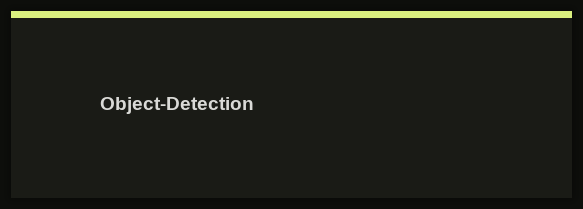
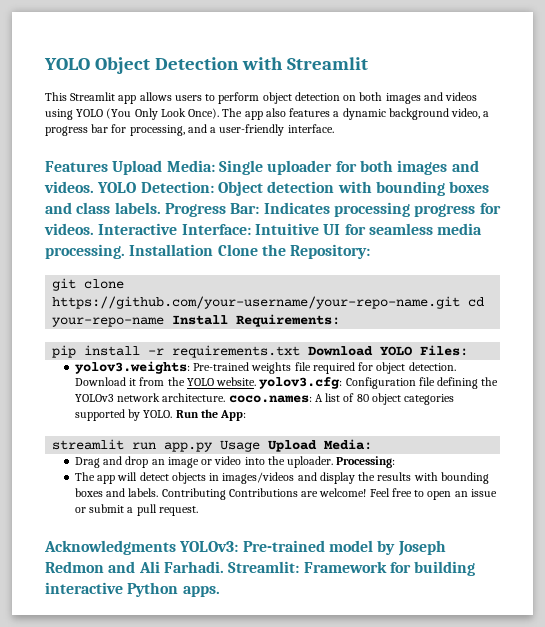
[100,97,254,114] Object-Detection -> [44,57,368,74] [45,92,478,104] [45,108,490,120] [45,124,334,136] [45,160,479,175] [44,181,490,196] [45,202,501,217] [44,223,483,235] [45,244,371,259] [52,278,125,291] [52,296,485,309] [52,314,341,327] [52,345,469,358] [74,361,456,374] [74,377,499,389] [74,393,455,405] [74,409,247,421] [52,439,373,452] [74,456,396,468] [74,472,489,484] [74,488,497,500] [74,504,198,516] [44,540,446,556] [45,561,476,576] [45,582,220,597] YOLO Object Detection with Streamlit // This Streamlit app allows users to perform object detection on both images and videos using YOLO (You Only Look Once). The app also features a dynamic background video, a progress bar for processing, and a user-friendly interface. // Features Upload Media: Single uploader for both images and videos. YOLO Detection: Object detection with bounding boxes and class labels. Progress Bar: Indicates processing progress for videos. Interactive Interface: Intuitive UI for seamless media processing. Installation Clone the Repository: // git clone https://github.com/your-username/your-repo-name.git cd your-repo-name Install Requirements: // pip install -r requirements.txt Download YOLO Files: // yolov3.weights: Pre-trained weights file required for object detection. Download it from the YOLO website. yolov3.cfg: Configuration file defining the YOLOv3 network architecture. coco.names: A list of 80 object categories supported by YOLO. Run the App: // streamlit run app.py Usage Upload Media: // Drag and drop an image or video into the uploader. Processing: // The app will detect objects in images/videos and display the results with bounding boxes and labels. Contributing Contributions are welcome! Feel free to open an issue or submit a pull request. // Acknowledgments YOLOv3: Pre-trained model by Joseph Redmon and Ali Farhadi. Streamlit: Framework for building interactive Python apps.

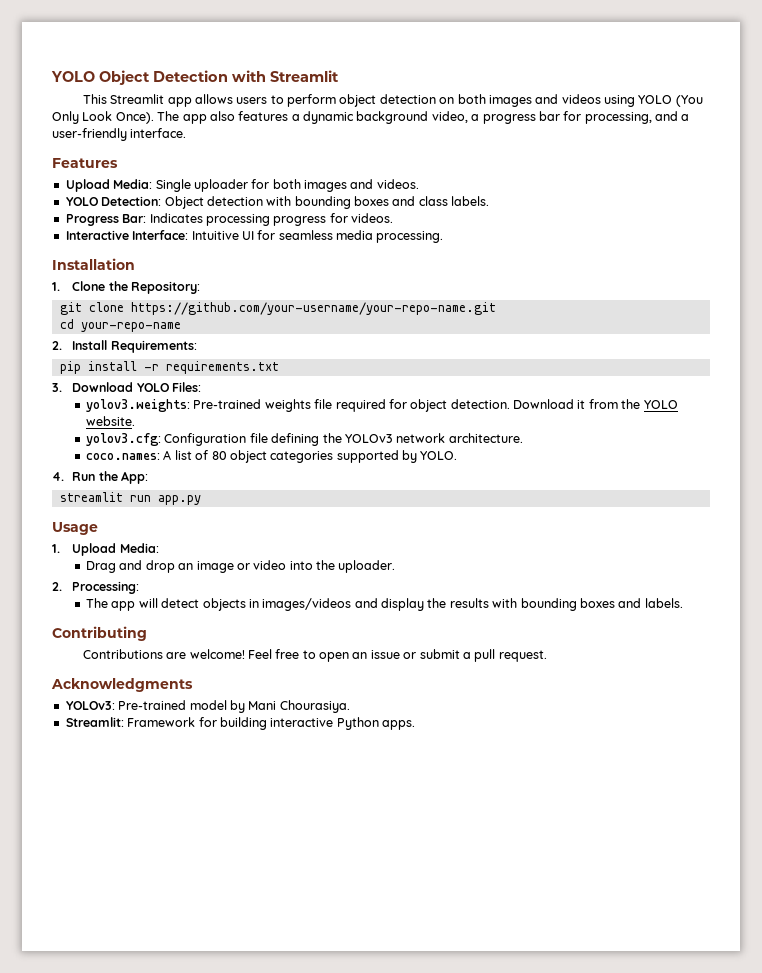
(108, 166) none -> (118, 163) //
(94, 187) none -> (419, 184) //
(161, 208) none -> (490, 201) //
(94, 229) none -> (393, 218) //
(125, 251) none -> (444, 237) //
(214, 250) none -> [52,282,60,291] // 1.
(461, 302) none -> (496, 308) //
(165, 322) none -> [52,341,62,350] // 2.
(301, 351) none -> [52,383,62,392] // 3.
(257, 381) none -> (136, 421) //
(226, 397) none -> (523, 438) //
(173, 414) none -> [52,472,64,481] // 4.
(214, 447) none -> (201, 500) //
(261, 446) none -> [52,544,60,553] // 1.
(334, 462) none -> [52,582,62,591] // 2.
(159, 492) none -> (683, 603) //
(226, 494) none -> (147, 633) //
(176, 547) none -> (193, 685) //
[397,540,446,556] [45,561,224,573] Joseph Redmon and Ali Farhadi. -> [248,700,350,713] Mani Chourasiya. //

